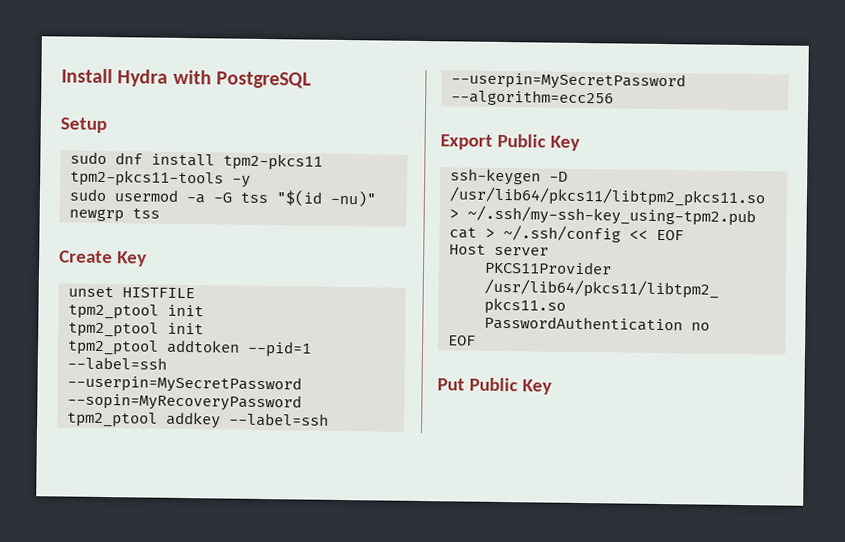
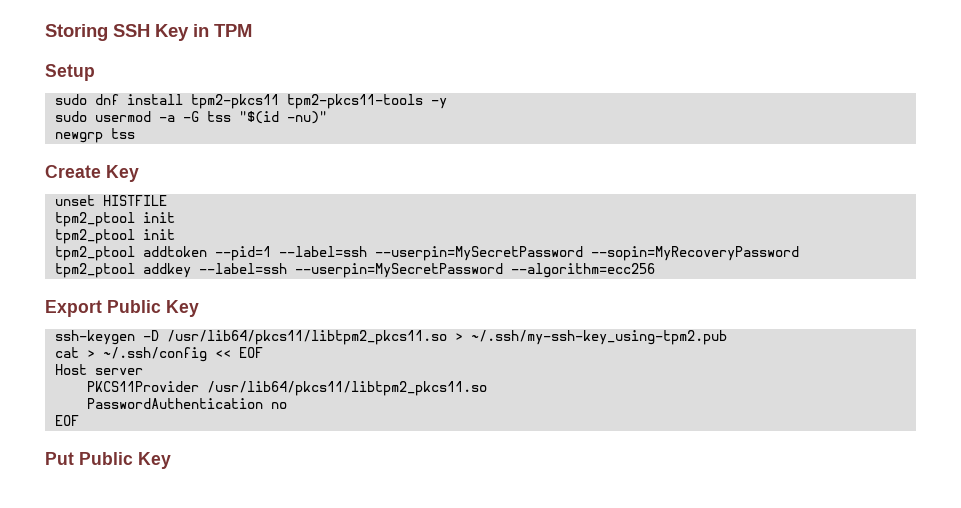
[61,68,312,89] Install Hydra with PostgreSQL -> [45,24,252,41] Storing SSH Key in TPM

